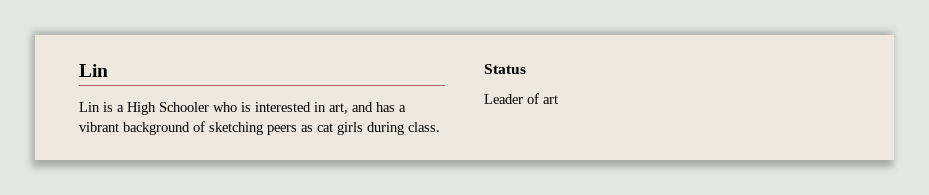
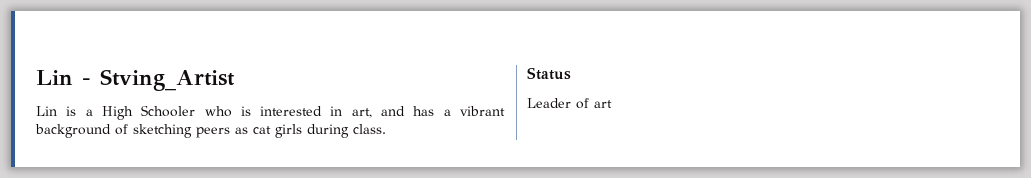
[79,64,108,77] Lin -> [36,69,235,91] Lin - Stving_Artist

